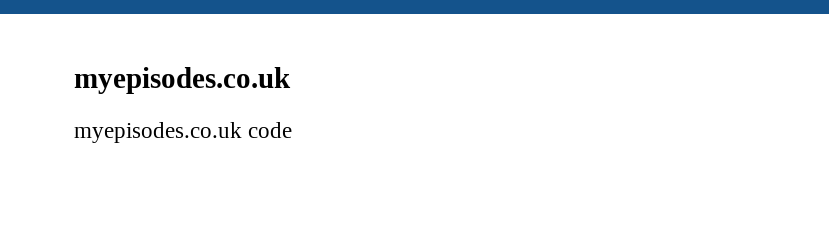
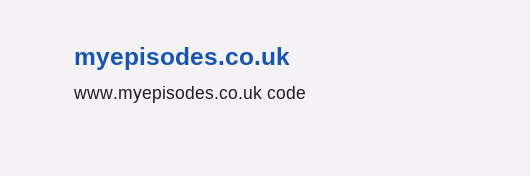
[74,122,242,143] myepisodes.co.uk -> [73,86,262,103] www.myepisodes.co.uk

